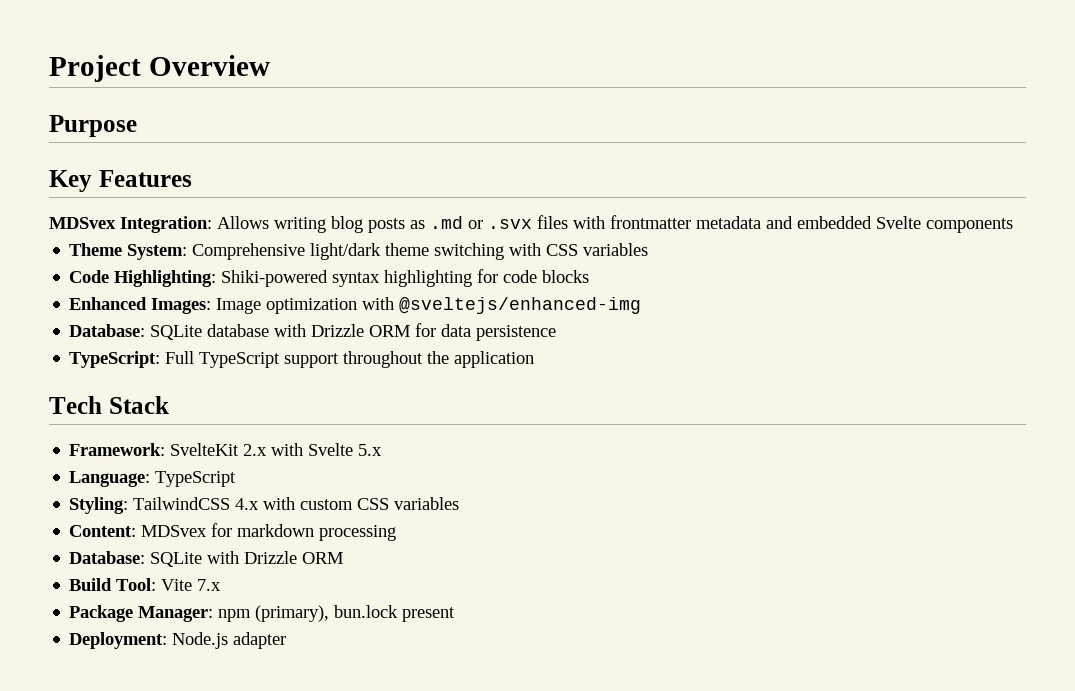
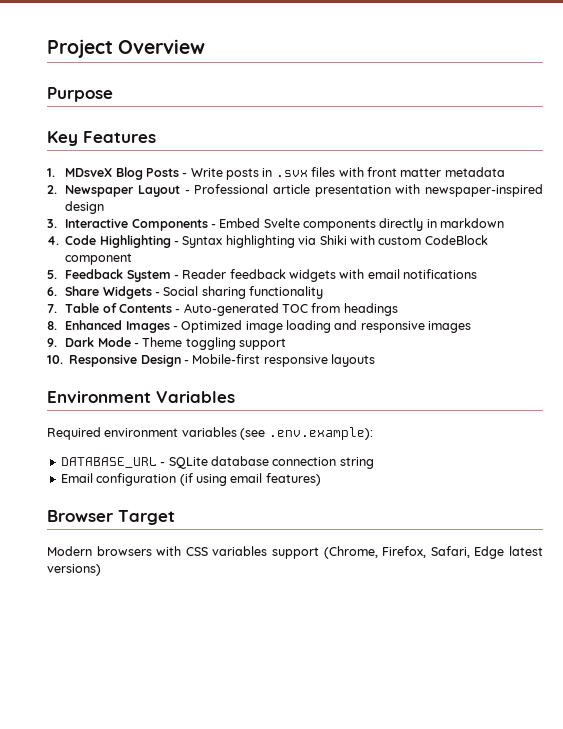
[49,216,483,233] MDSvex Integration: Allows writing blog posts as .md or -> [47,167,273,180] 1. MDsveX Blog Posts - Write posts in
[610,215,691,229] frontmatter -> [366,167,442,177] front matter
[766,216,1013,233] [69,243,649,260] [69,269,590,287] [69,297,642,314] [69,323,557,341] [69,351,535,368] [49,396,169,414] [69,443,383,456] [69,471,237,487] [69,497,460,514] [69,523,397,541] [69,551,344,567] [69,578,222,591] [69,605,456,622] [69,632,287,649] and embedded Svelte components // Theme System: Comprehensive light/dark theme switching with CSS variables // Code Highlighting: Shiki-powered syntax highlighting for code blocks // Enhanced Images: Image optimization with @sveltejs/enhanced-img // Database: SQLite database with Drizzle ORM for data persistence // TypeScript: Full TypeScript support throughout the application // Tech Stack // Framework: SvelteKit 2.x with Svelte 5.x // Language: TypeScript // Styling: TailwindCSS 4.x with custom CSS variables // Content: MDSvex for markdown processing // Database: SQLite with Drizzle ORM // Build Tool: Vite 7.x // Package Manager: npm (primary), bun.lock present // Deployment: Node.js adapter -> [47,184,543,197] [65,201,105,214] [47,218,505,231] [47,235,488,248] [65,253,133,265] [47,269,478,282] [47,286,324,299] [47,303,398,316] [47,320,472,333] [47,337,287,350] [47,354,376,367] [47,391,235,403] [47,427,373,440] [60,456,374,469] [60,473,321,486] [47,510,175,525] [47,546,544,559] [47,564,101,576] // 2. Newspaper Layout - Professional article presentation with newspaper-inspired design // 3. Interactive Components - Embed Svelte components directly in markdown // 4. Code Highlighting - Syntax highlighting via Shiki with custom CodeBlock component // 5. Feedback System - Reader feedback widgets with email notifications // 6. Share Widgets - Social sharing functionality // 7. Table of Contents - Auto-generated TOC from headings // 8. Enhanced Images - Optimized image loading and responsive images // 9. Dark Mode - Theme toggling support // 10. Responsive Design - Mobile-first responsive layouts // Environment Variables // Required environment variables (see .env.example): // DATABASE_URL - SQLite database connection string // Email configuration (if using email features) // Browser Target // Modern browsers with CSS variables support (Chrome, Firefox, Safari, Edge latest versions)

